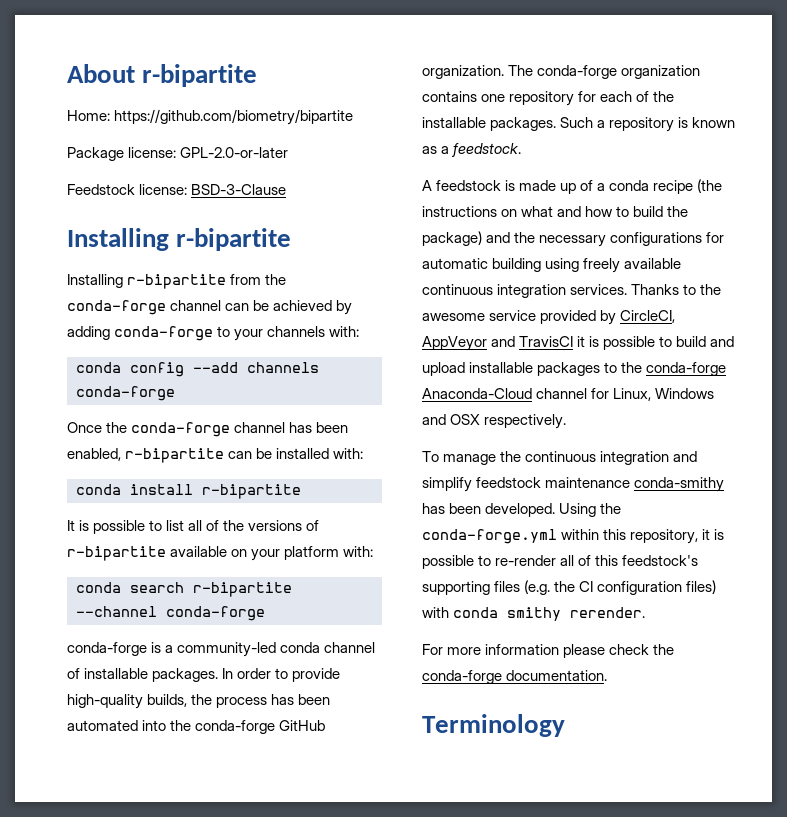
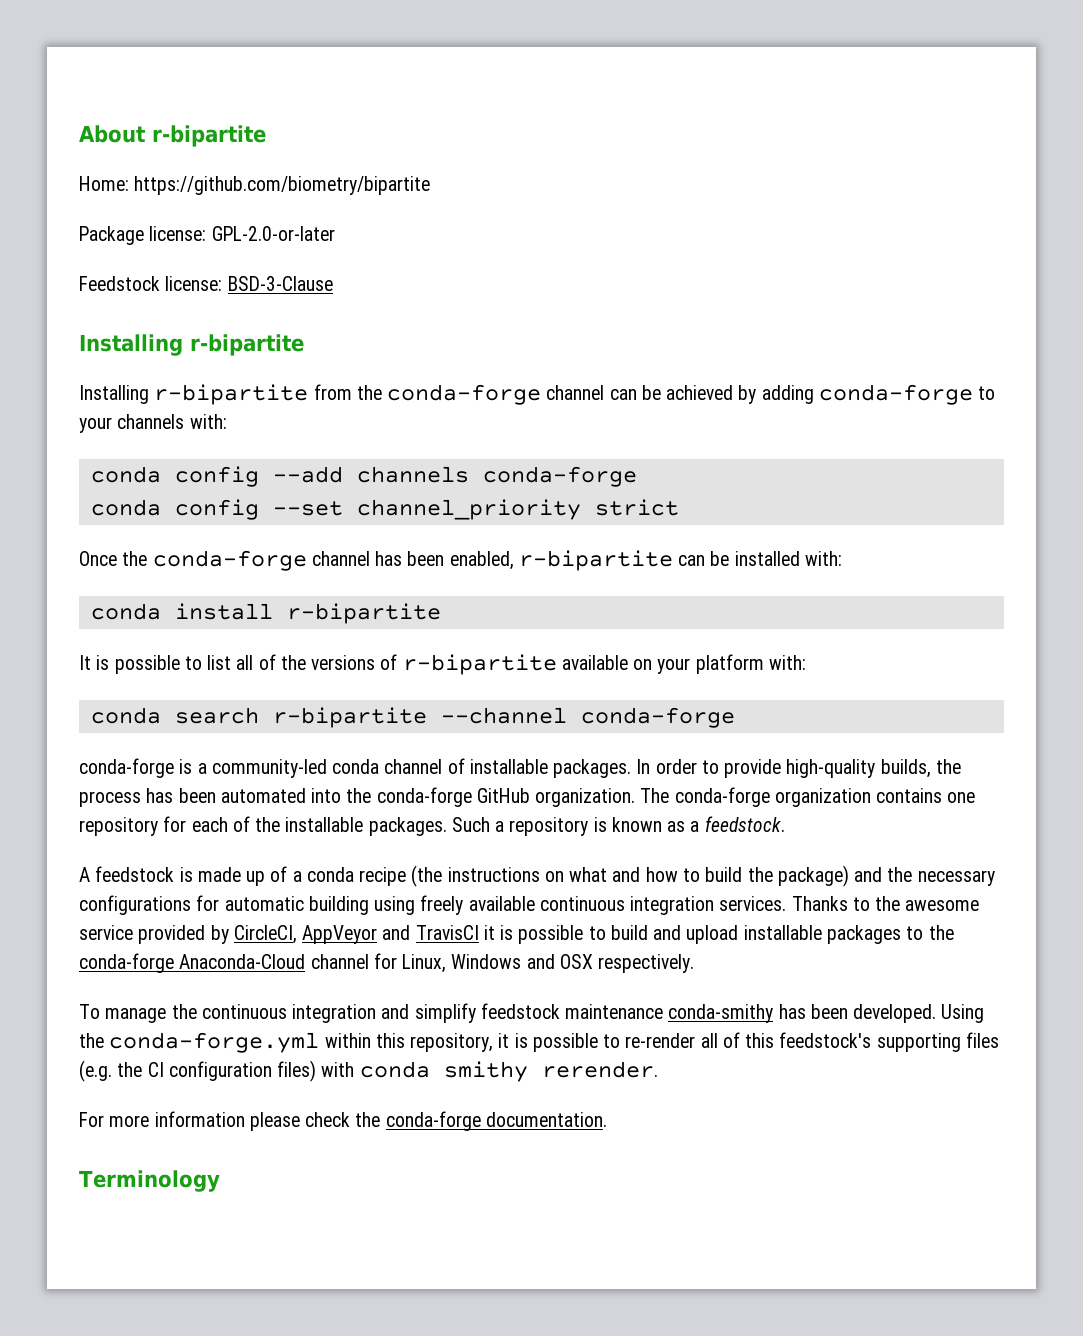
(175, 393) none -> [90,499,679,520] // conda config --set channel_priority strict

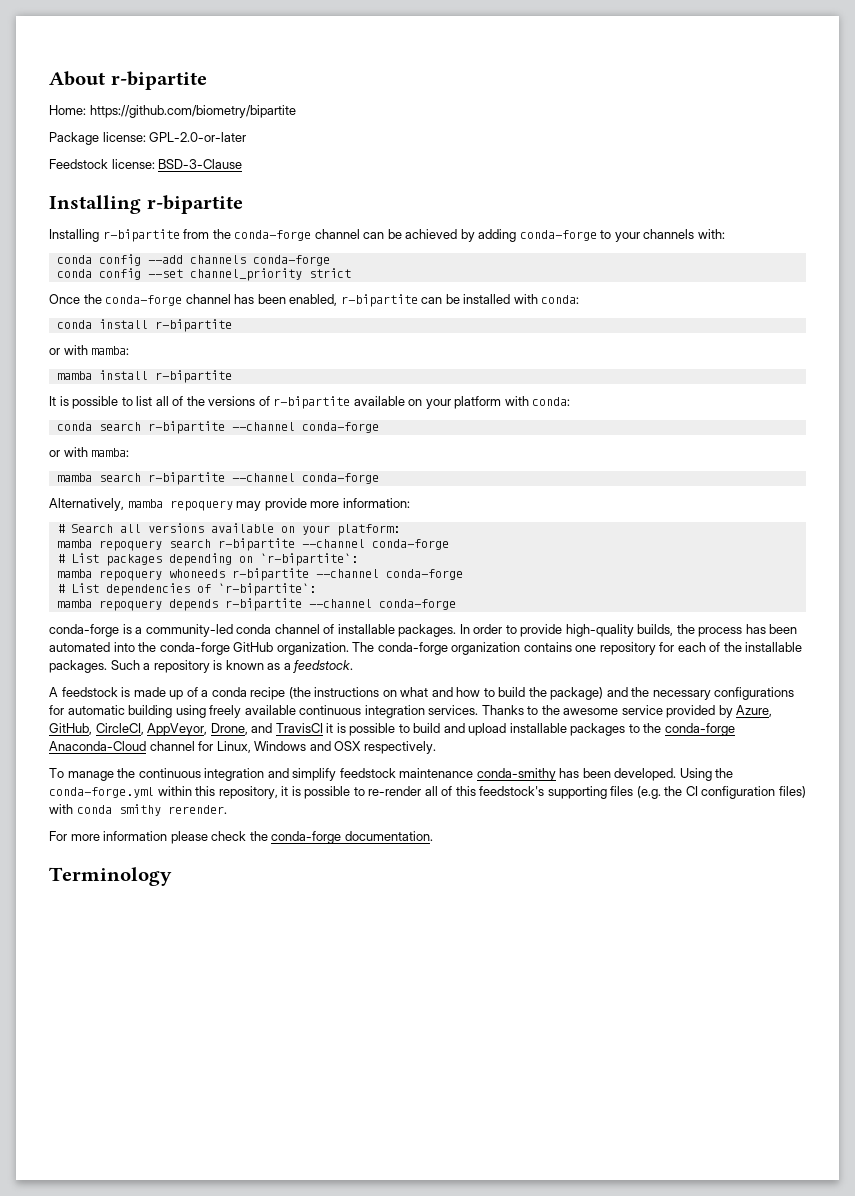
[804,551,842,566] with: -> [513,294,580,304] with conda:
(441, 613) none -> [49,345,130,355] [56,370,232,383] // or with mamba: // mamba install r-bipartite
[768,655,806,670] with: -> [504,396,571,406] with conda:
(735, 717) none -> [49,447,130,457] [56,472,379,485] [49,498,410,511] [56,523,400,536] [56,538,449,551] [56,553,358,566] [56,568,463,581] [56,583,316,596] [56,598,456,611] // or with mamba: // mamba search r-bipartite --channel conda-forge // Alternatively, mamba repoquery may provide more information: // # Search all versions available on your platform: // mamba repoquery search r-bipartite --channel conda-forge // # List packages depending on `r-bipartite`: // mamba repoquery whoneeds r-bipartite --channel conda-forge // # List dependencies of `r-bipartite`: // mamba repoquery depends r-bipartite --channel conda-forge
[233,925,378,944] CircleCI, AppVeyor -> [736,705,773,717] [49,723,248,736] Azure, GitHub, CircleCI, AppVeyor, Drone,

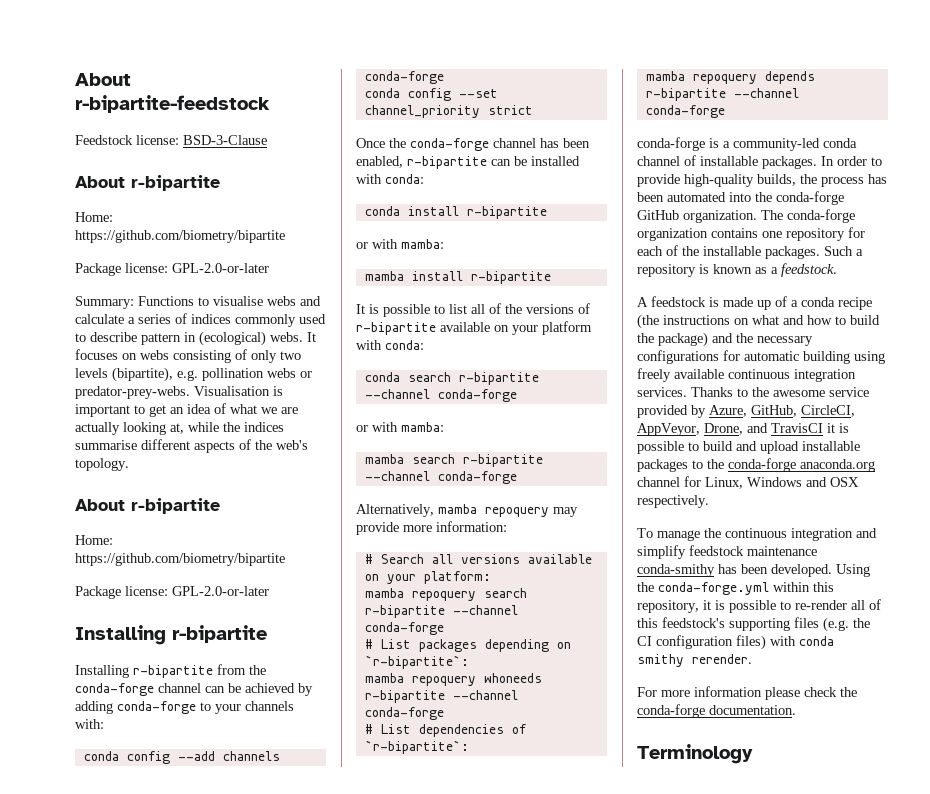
[49,71,207,90] [49,105,296,118] [49,132,247,145] [49,159,243,169] About r-bipartite // Home: https://github.com/biometry/bipartite // Package license: GPL-2.0-or-later // Feedstock license: BSD-3-Clause -> [75,73,131,86] [75,95,270,113] [75,135,267,145] [75,175,220,191] [75,212,113,222] [75,230,285,243] [75,263,269,276] [75,296,321,309] [75,313,326,327] [75,331,316,346] [75,349,301,363] [75,367,312,382] [75,386,283,399] [75,403,298,417] [75,422,284,435] [75,439,308,453] [75,458,129,471] [75,498,220,514] [75,535,113,545] [75,553,285,566] [75,586,269,599] About r-bipartite-feedstock // Feedstock license: BSD-3-Clause // About r-bipartite // Home: https://github.com/biometry/bipartite // Package license: GPL-2.0-or-later // Summary: Functions to visualise webs and calculate a series of indices commonly used to describe pattern in (ecological) webs. It focuses on webs consisting of only two levels (bipartite), e.g. pollination webs or predator-prey-webs. Visualisation is important to get an idea of what we are actually looking at, while the indices summarise different aspects of the web's topology. // About r-bipartite // Home: https://github.com/biometry/bipartite // Package license: GPL-2.0-or-later
[49,741,146,751] Anaconda-Cloud -> [800,459,875,472] anaconda.org

